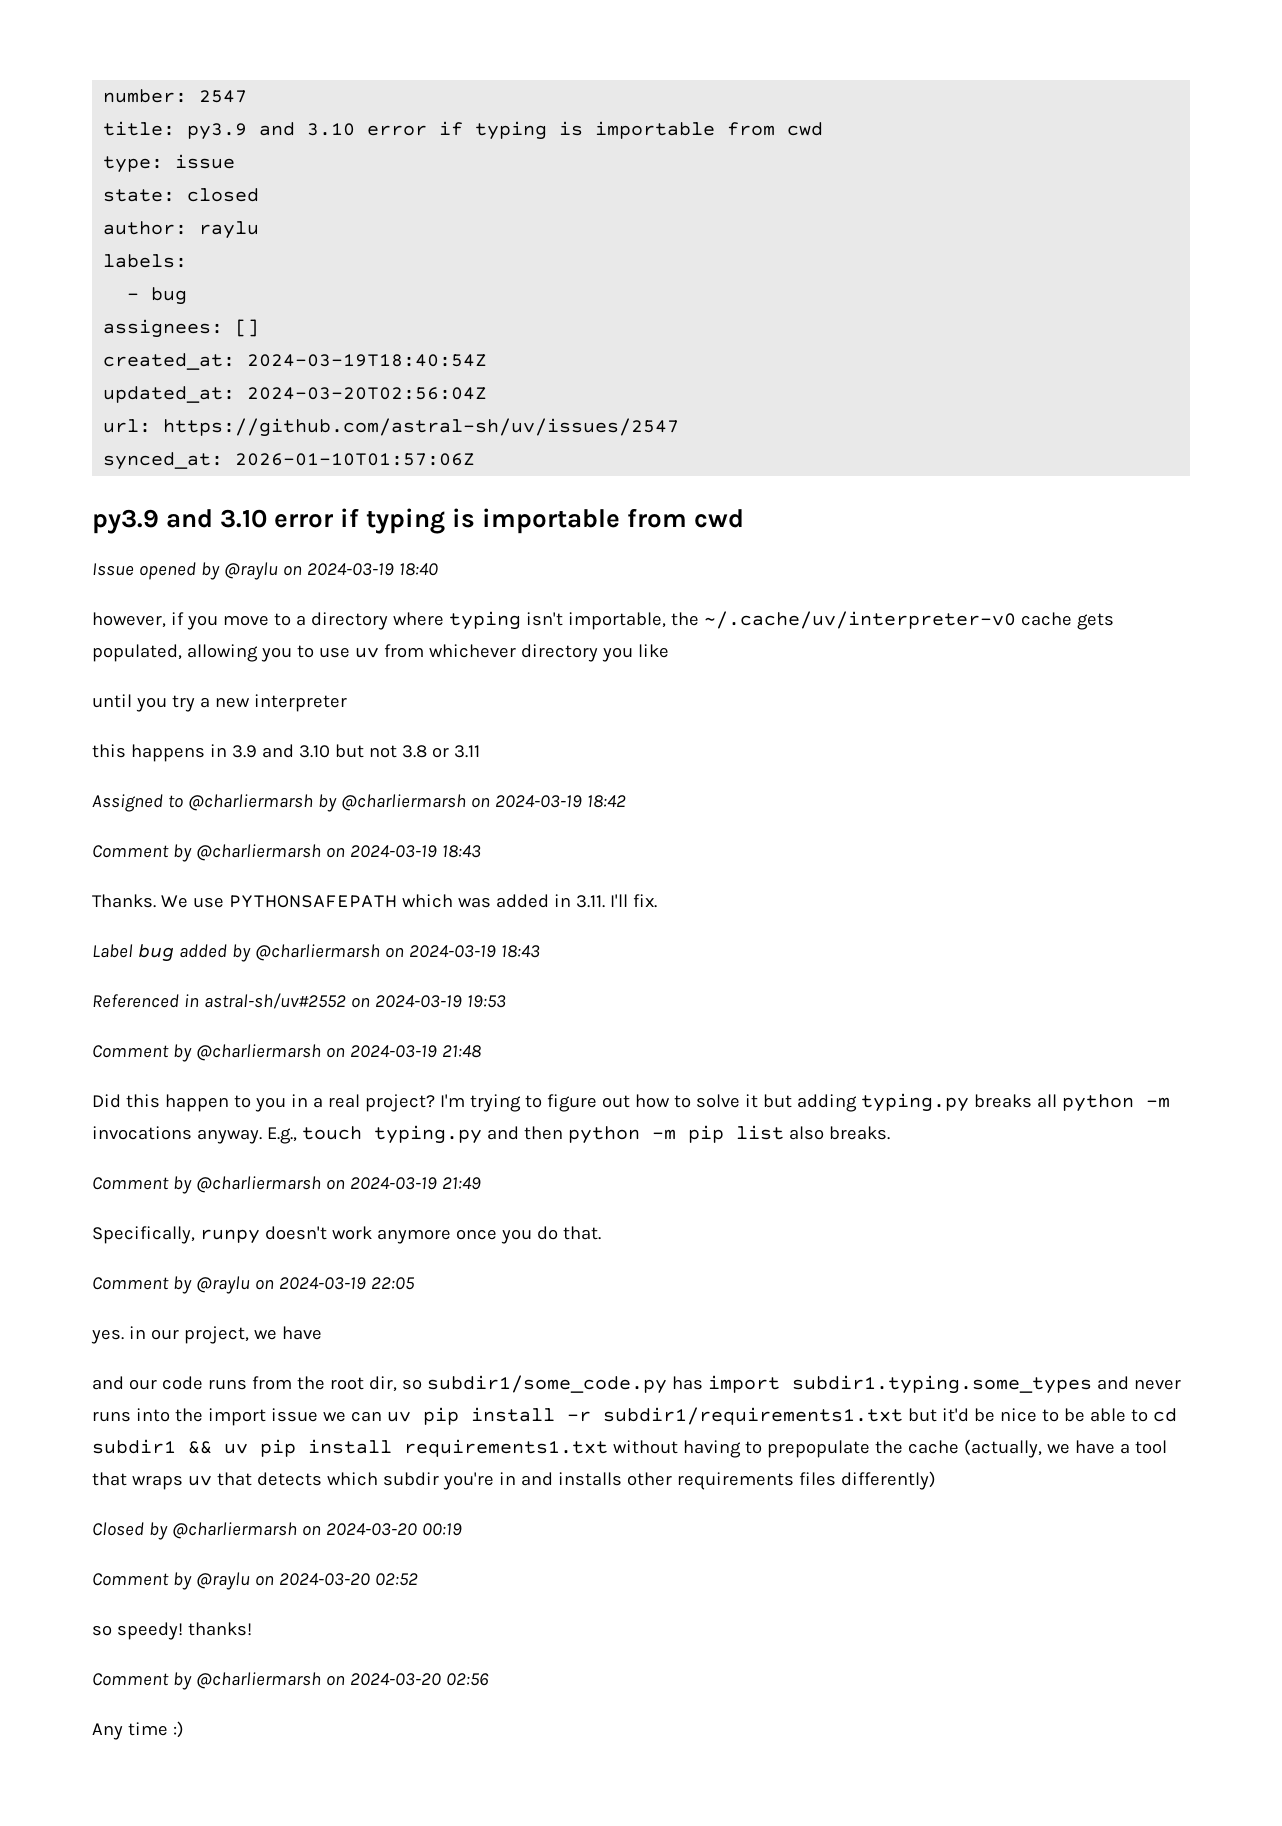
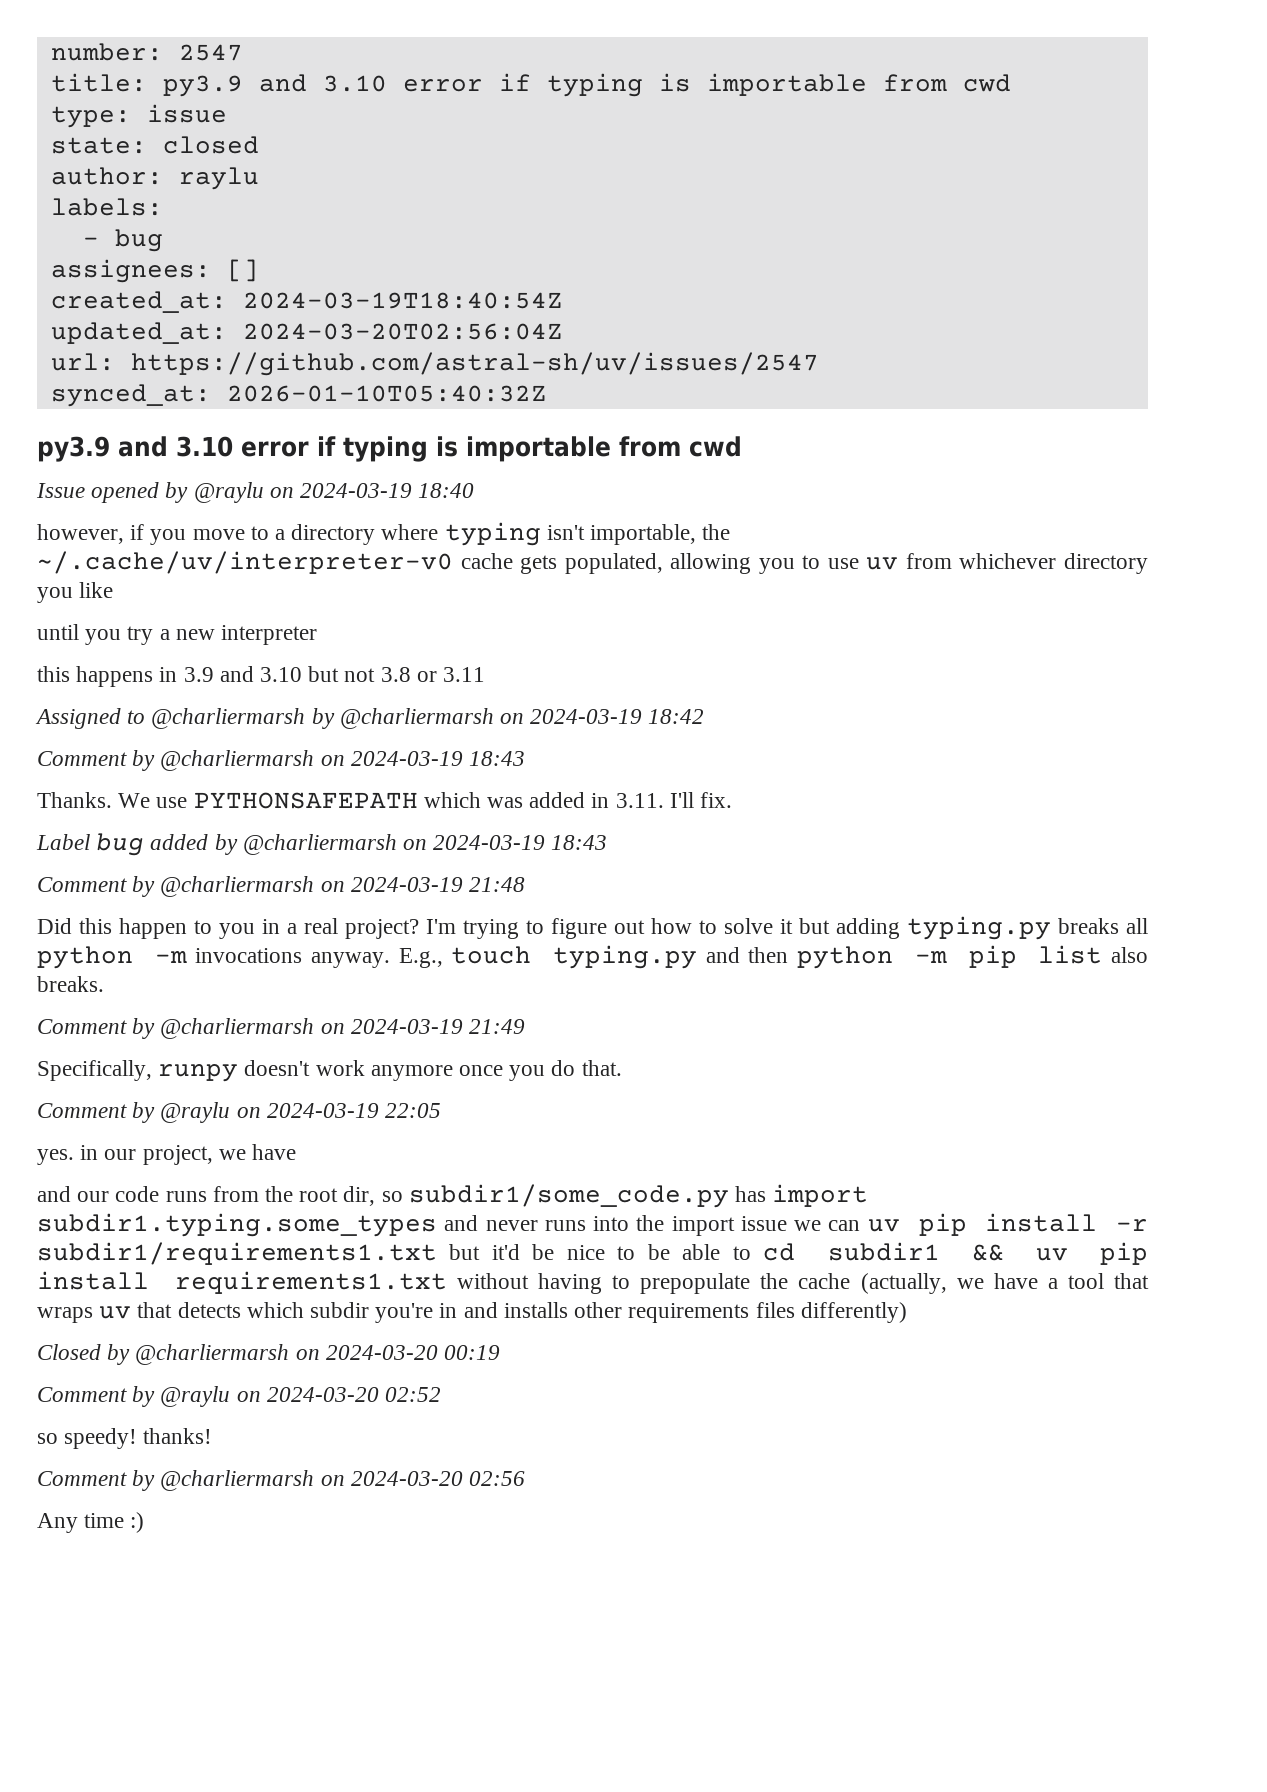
[235,453,476,466] 2026-01-10T01:57:06Z -> [226,385,547,402] 2026-01-10T05:40:32Z
[92,993,506,1009] // Referenced in astral-sh/uv#2552 on 2024-03-19 19:53 -> (608, 842) none

